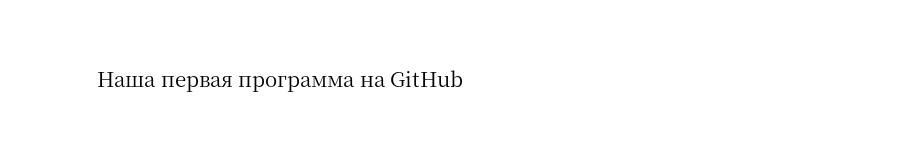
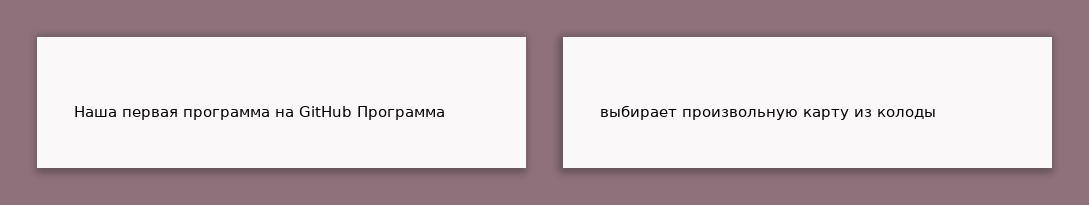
(464, 78) none -> [357,105,936,120] Программа выбирает произвольную карту из колоды

